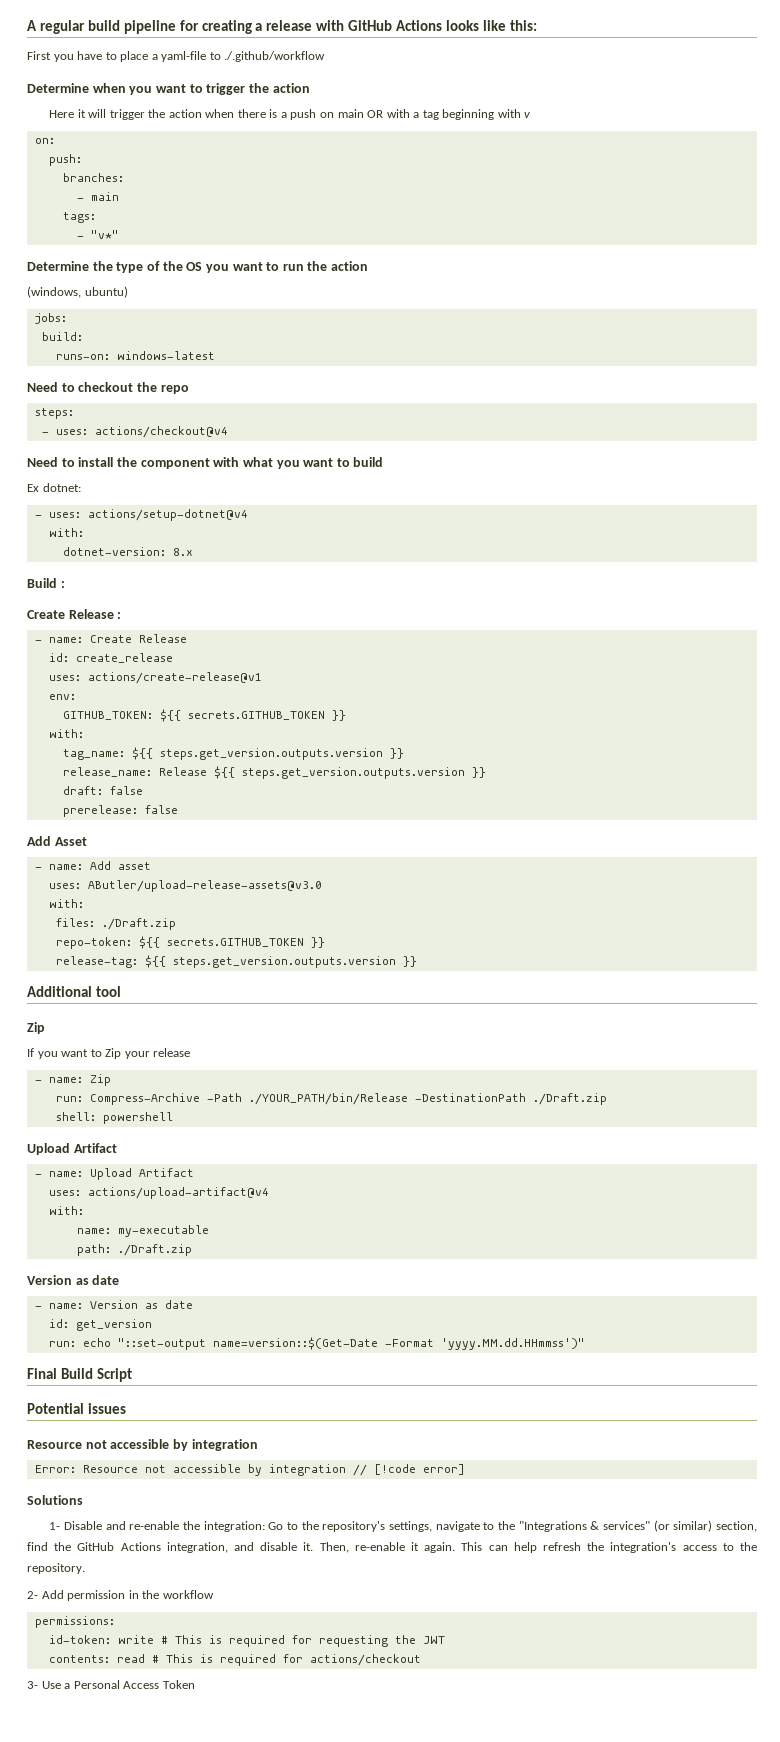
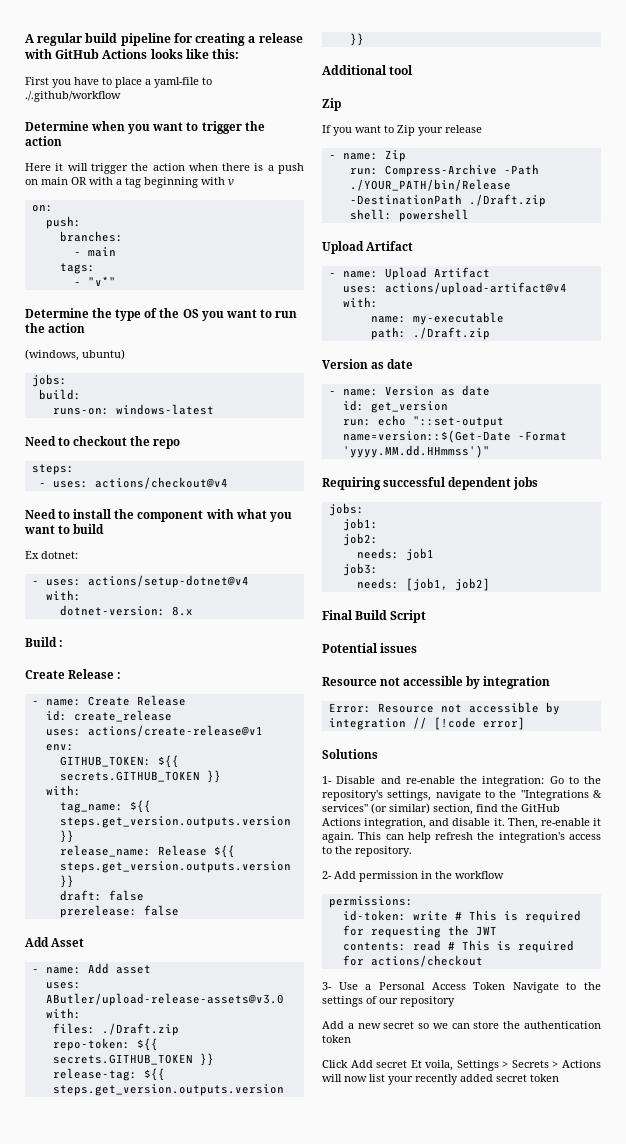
(585, 1344) none -> [322,477,539,490] [328,503,364,516] [342,518,378,531] [342,533,378,546] [356,548,434,561] [342,563,378,576] [356,578,490,591] // Requiring successful dependent jobs // jobs: // job1: // job2: // needs: job1 // job3: // needs: [job1, job2]
(195, 1684) none -> [512,982,601,993] [322,996,455,1007] [322,1021,601,1029] [322,1035,351,1043] [322,1060,601,1071] [322,1074,559,1085] Navigate to the settings of our repository // Add a new secret so we can store the authentication token // Click Add secret Et voila, Settings > Secrets > Actions will now list your recently added secret token

